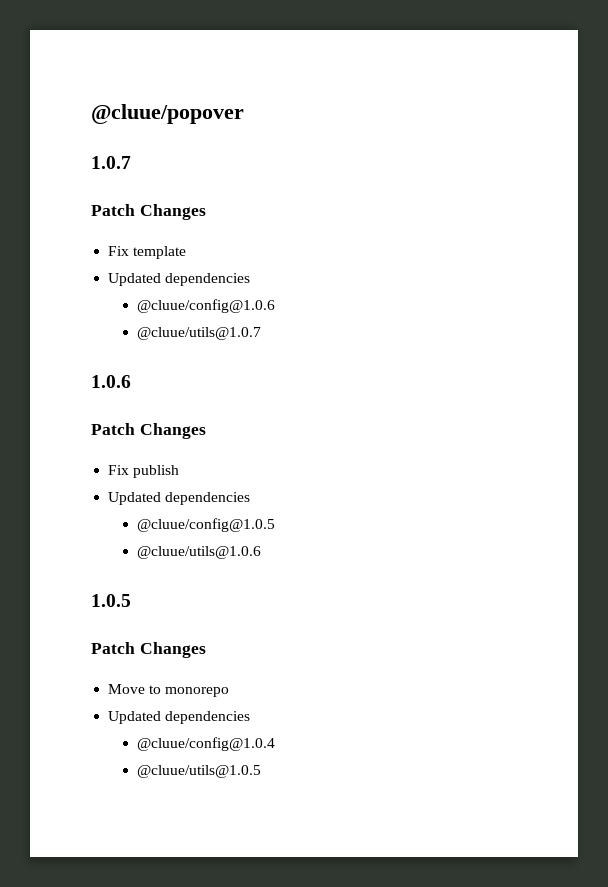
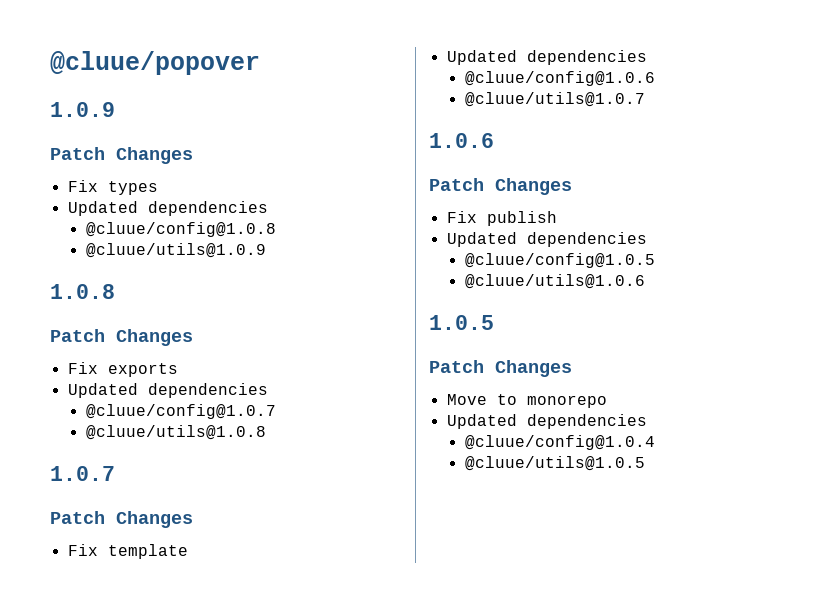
(244, 114) none -> [50,102,115,117] [50,147,193,164] [67,180,158,195] [67,201,268,216] [85,222,276,237] [85,243,266,258] [50,284,115,299] [50,329,193,346] [67,362,178,377] [67,383,268,398] [85,404,276,419] [85,425,266,440] // 1.0.9 // Patch Changes // Fix types // Updated dependencies // @cluue/config@1.0.8 // @cluue/utils@1.0.9 // 1.0.8 // Patch Changes // Fix exports // Updated dependencies // @cluue/config@1.0.7 // @cluue/utils@1.0.8

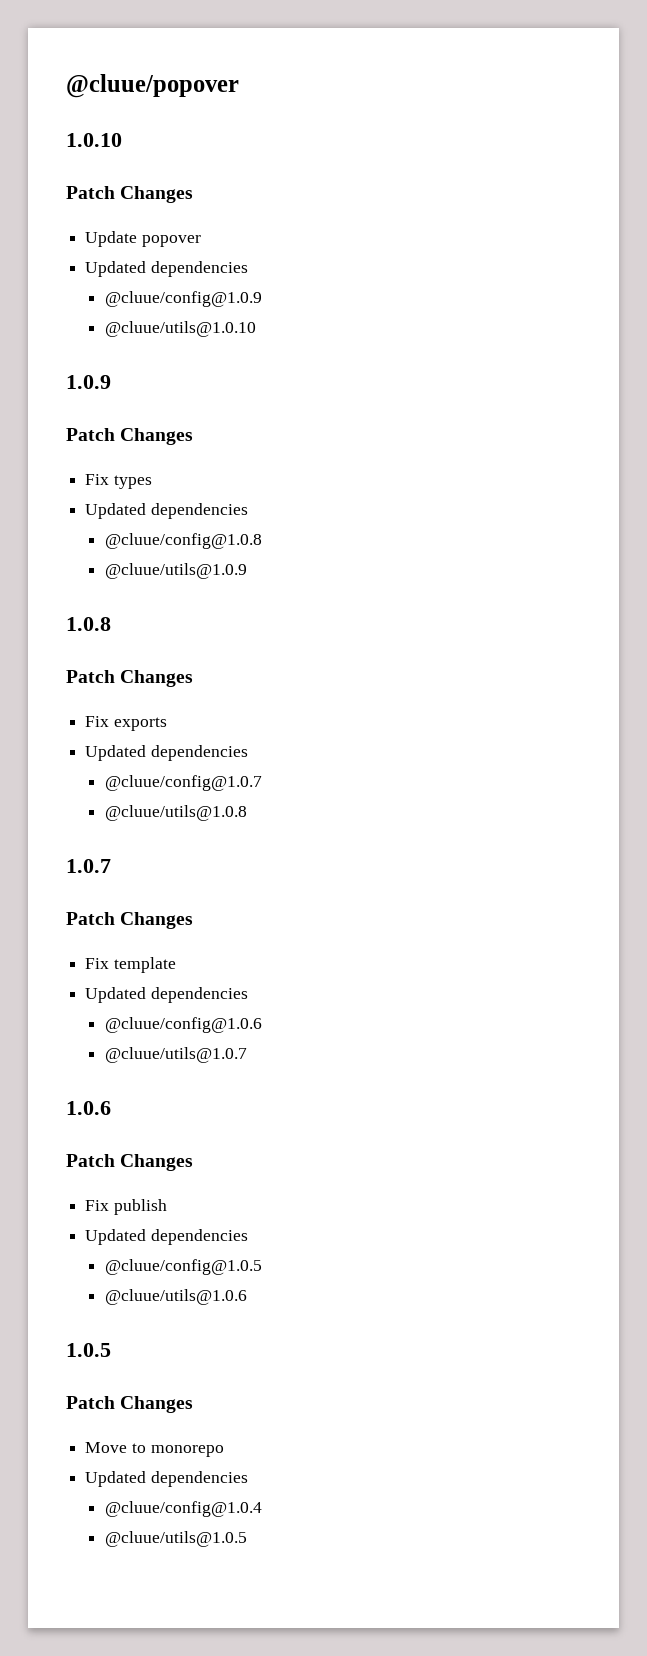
(260, 63) none -> [66,133,122,147] [66,186,194,203] [85,231,201,247] [85,261,248,277] [105,291,263,307] [105,321,257,337] // 1.0.10 // Patch Changes // Update popover // Updated dependencies // @cluue/config@1.0.9 // @cluue/utils@1.0.10

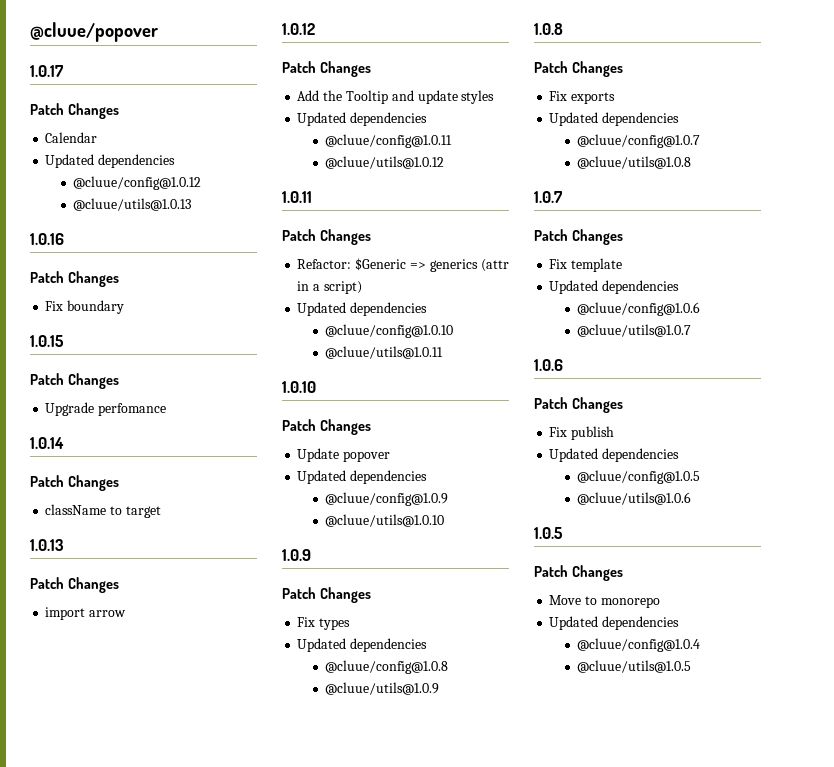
(239, 86) none -> [30,65,64,77] [30,103,119,119] [45,132,98,143] [45,154,176,168] [73,176,202,190] [73,198,192,211] [30,233,64,245] [30,271,119,287] [45,300,125,314] [30,335,64,347] [30,373,119,389] [45,402,167,416] [30,437,64,449] [30,475,119,491] [45,504,161,518] [30,539,64,551] [30,577,119,593] [45,607,127,620] [282,23,315,35] [282,61,371,77] [297,90,495,104] [297,112,428,126] [325,134,453,148] [325,156,445,169] [282,191,312,203] [282,229,371,245] [297,258,509,272] [297,281,362,294] [297,302,428,316] [325,324,454,338] [325,346,444,359] // 1.0.17 // Patch Changes // Calendar // Updated dependencies // @cluue/config@1.0.12 // @cluue/utils@1.0.13 // 1.0.16 // Patch Changes // Fix boundary // 1.0.15 // Patch Changes // Upgrade perfomance // 1.0.14 // Patch Changes // className to target // 1.0.13 // Patch Changes // import arrow // 1.0.12 // Patch Changes // Add the Tooltip and update styles // Updated dependencies // @cluue/config@1.0.11 // @cluue/utils@1.0.12 // 1.0.11 // Patch Changes // Refactor: $Generic => generics (attr in a script) // Updated dependencies // @cluue/config@1.0.10 // @cluue/utils@1.0.11

